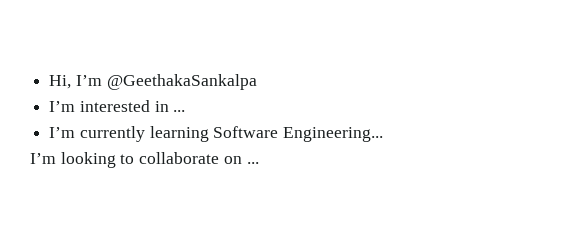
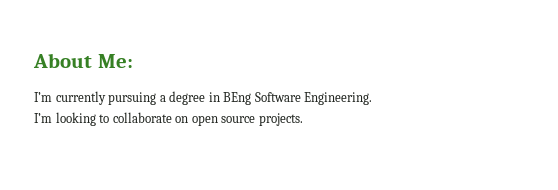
[49,74,257,90] [49,100,186,112] [49,126,384,142] Hi, I’m @GeethakaSankalpa // I’m interested in ... // I’m currently learning Software Engineering... -> [33,53,133,68] [34,91,373,105] About Me: // I’m currently pursuing a degree in BEng Software Engineering.
[246,162,259,164] ... -> [191,113,303,126] open source projects.

